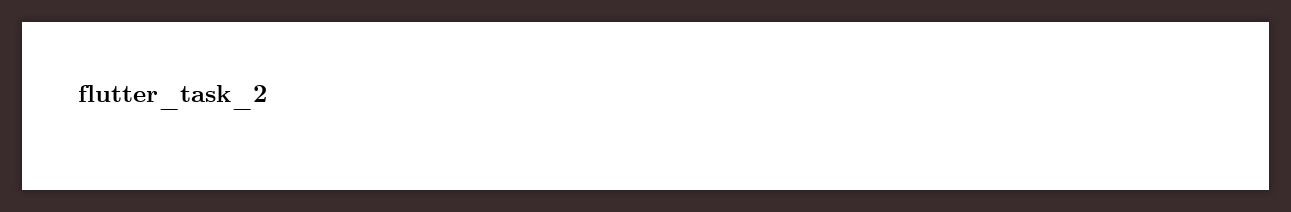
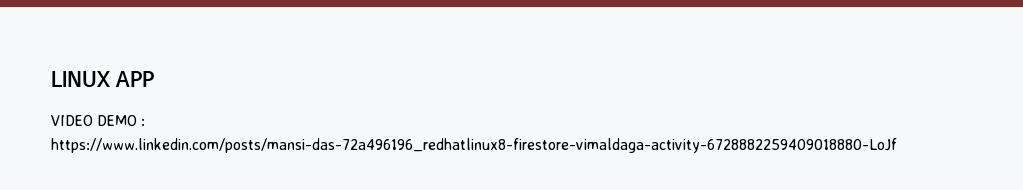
[78,85,267,110] flutter_task_2 -> [51,71,154,87] [51,115,146,126] [51,138,897,153] LINUX APP // VIDEO DEMO : https://www.linkedin.com/posts/mansi-das-72a496196_redhatlinux8-firestore-vimaldaga-activity-6728882259409018880-LoJf

